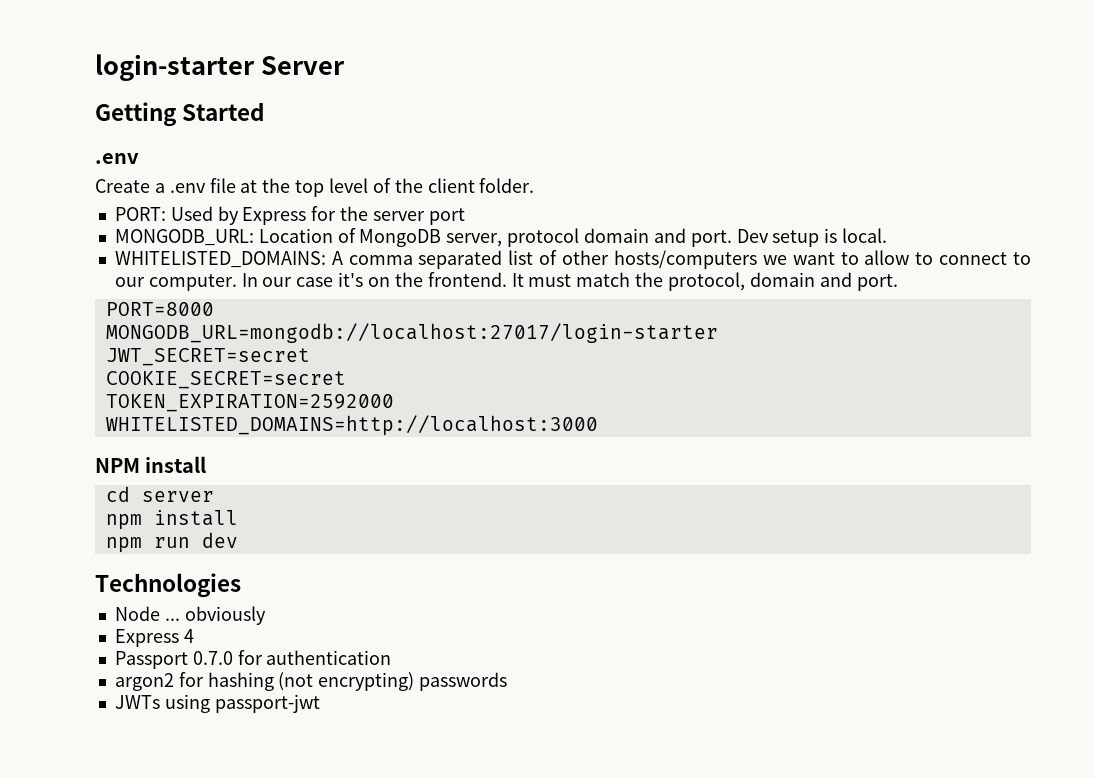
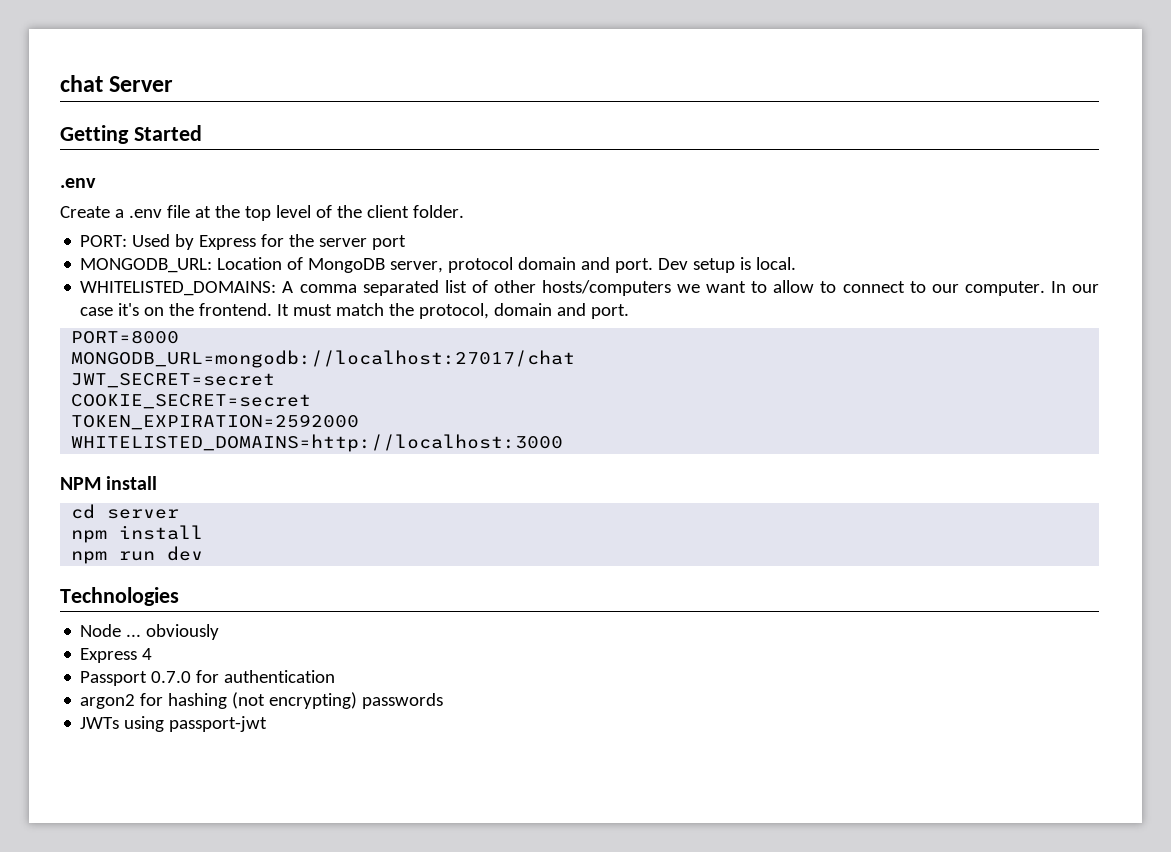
[95,54,255,81] login-starter -> [60,75,103,92] chat
[105,323,718,343] MONGODB_URL=mongodb://localhost:27017/login-starter -> [71,350,576,368] MONGODB_URL=mongodb://localhost:27017/chat

